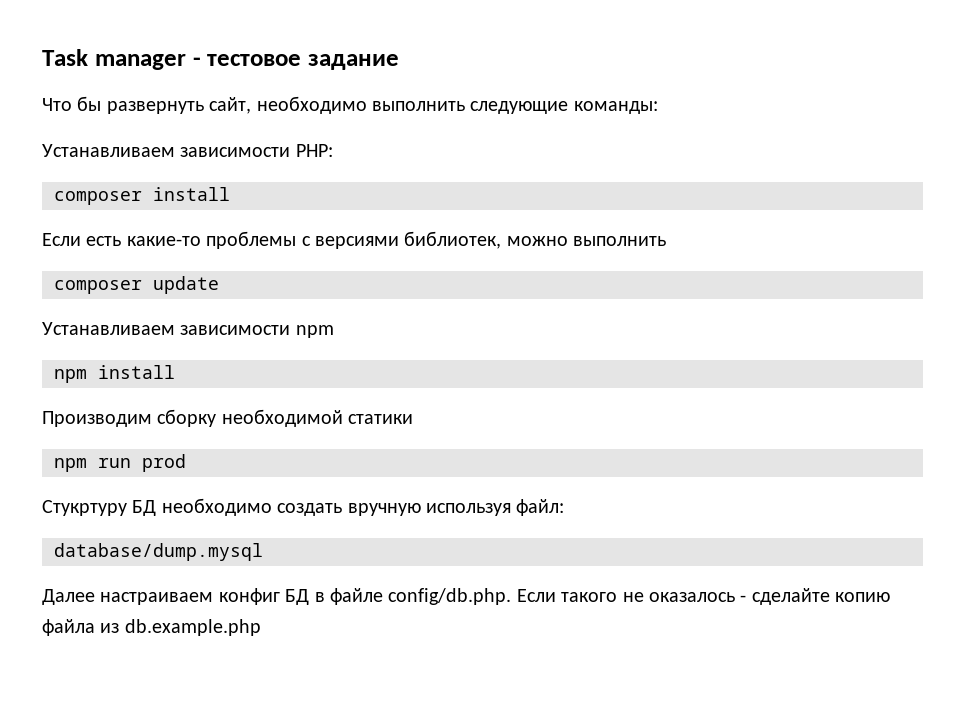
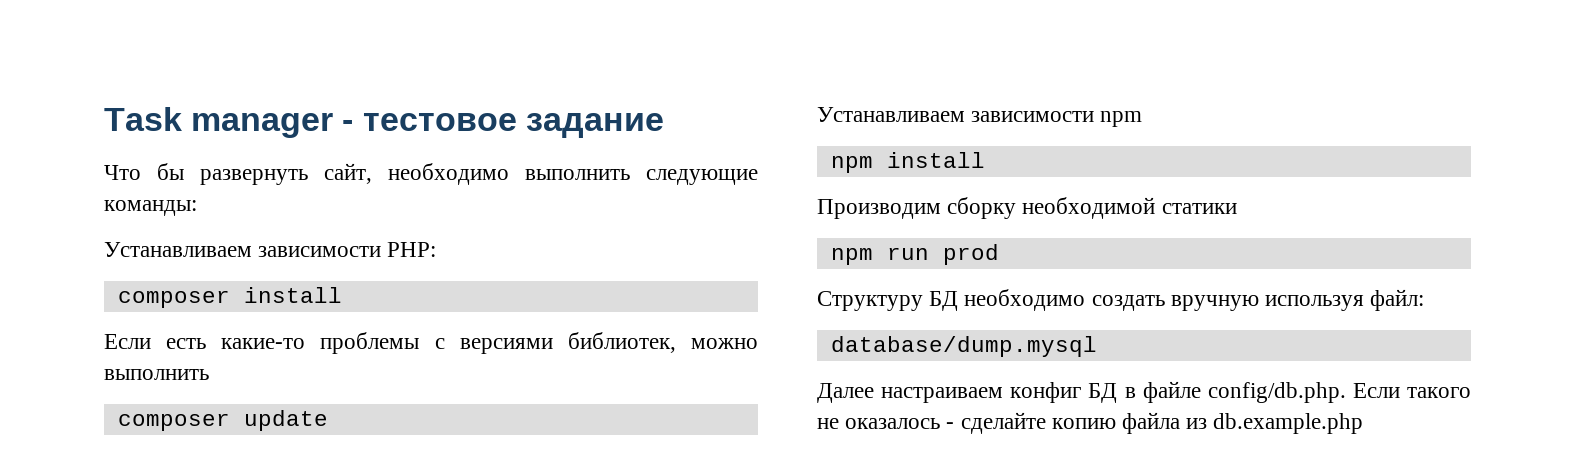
[42,500,127,516] Стукртуру -> [817,291,923,311] Структуру

